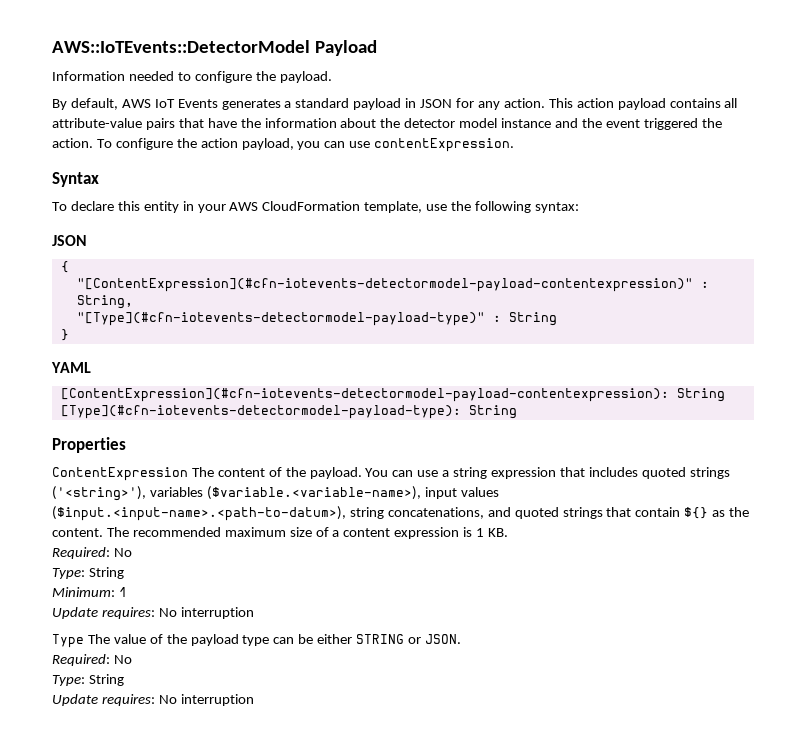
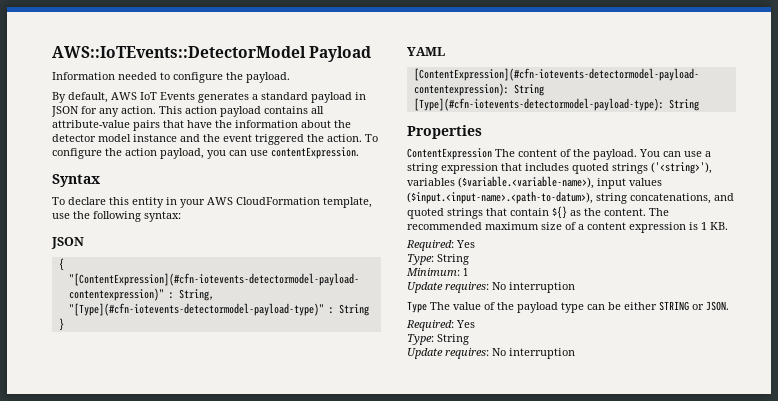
[113,548,132,557] No -> [456,240,475,248] Yes
[113,655,132,664] No -> [456,320,475,328] Yes

